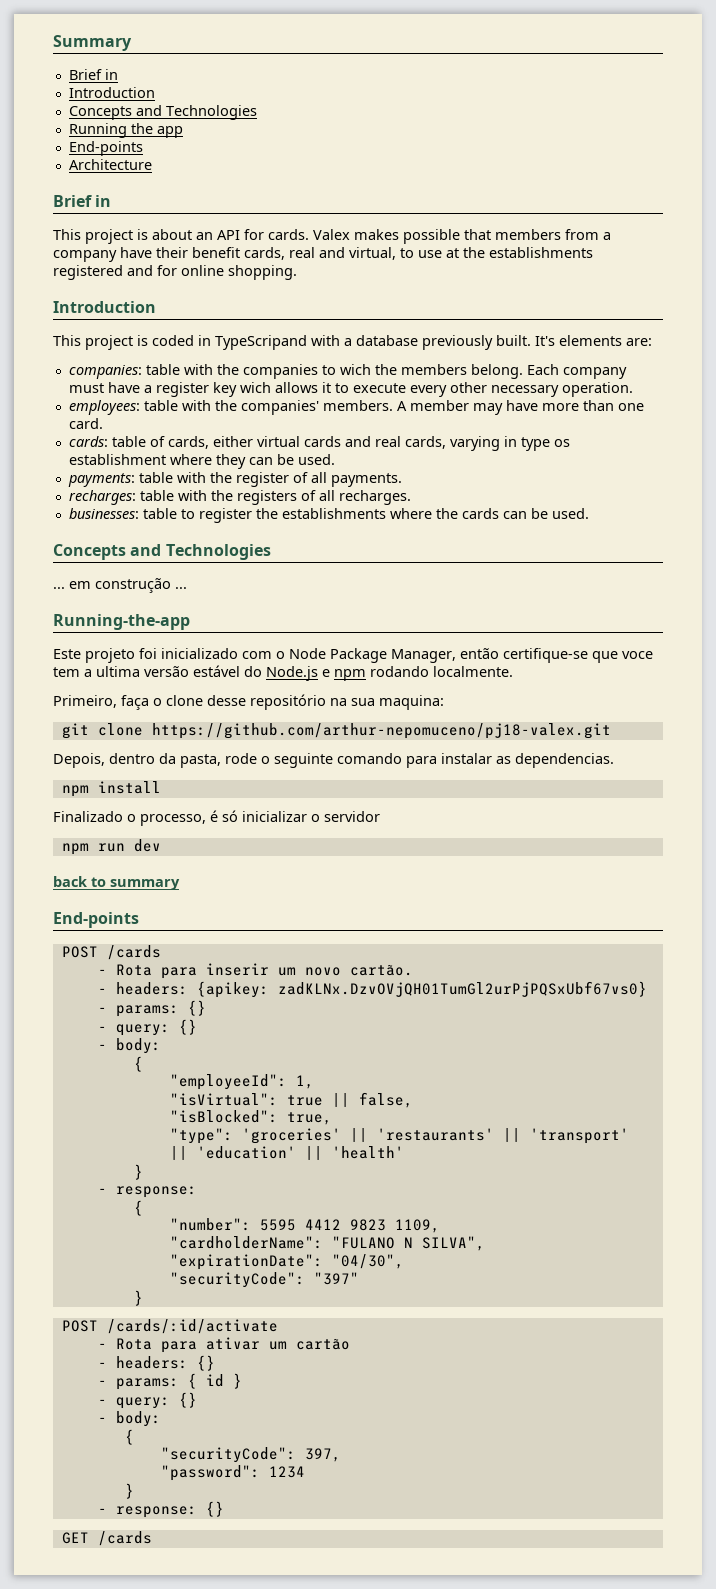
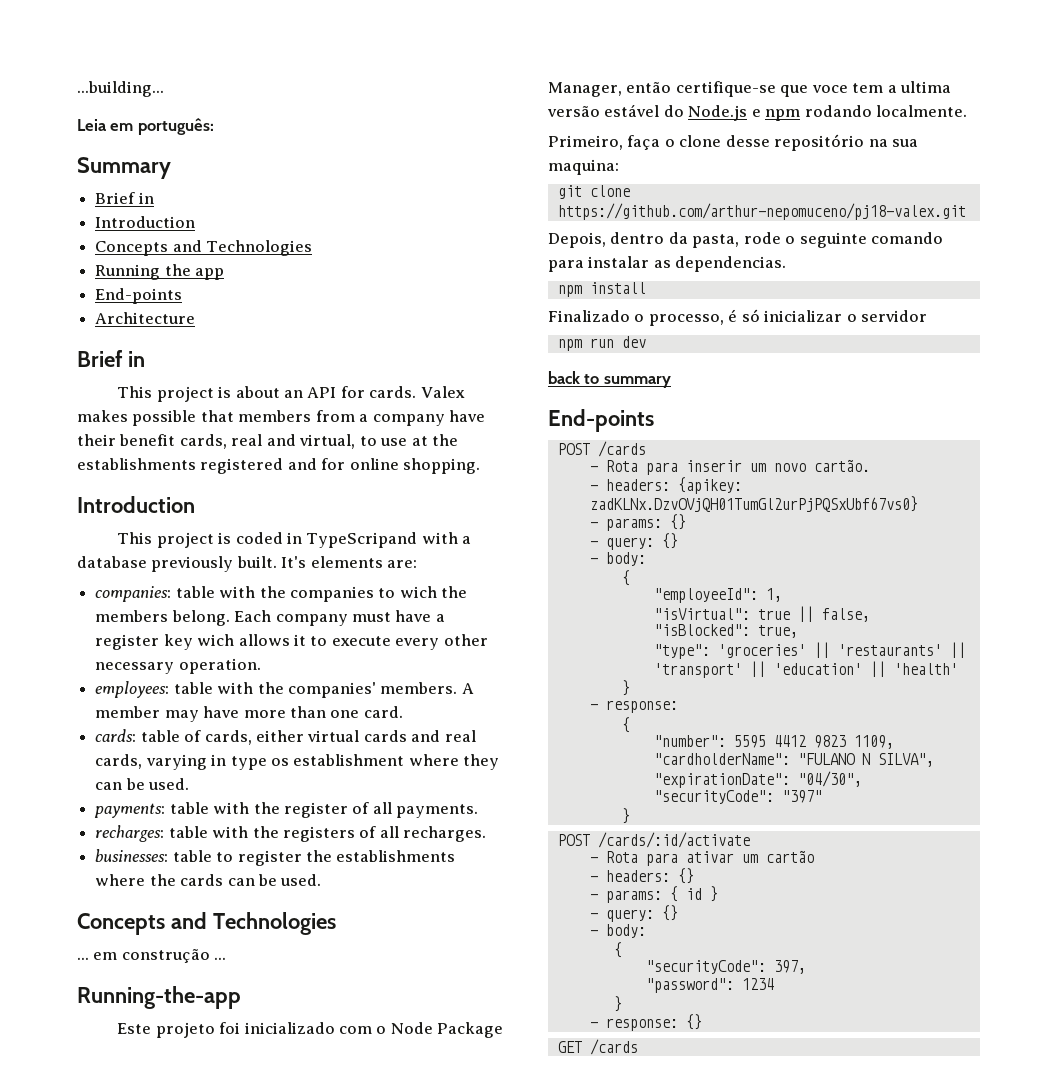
(53, 43) none -> [77,81,164,97] [77,118,214,135] ...building... // Leia em português: //

